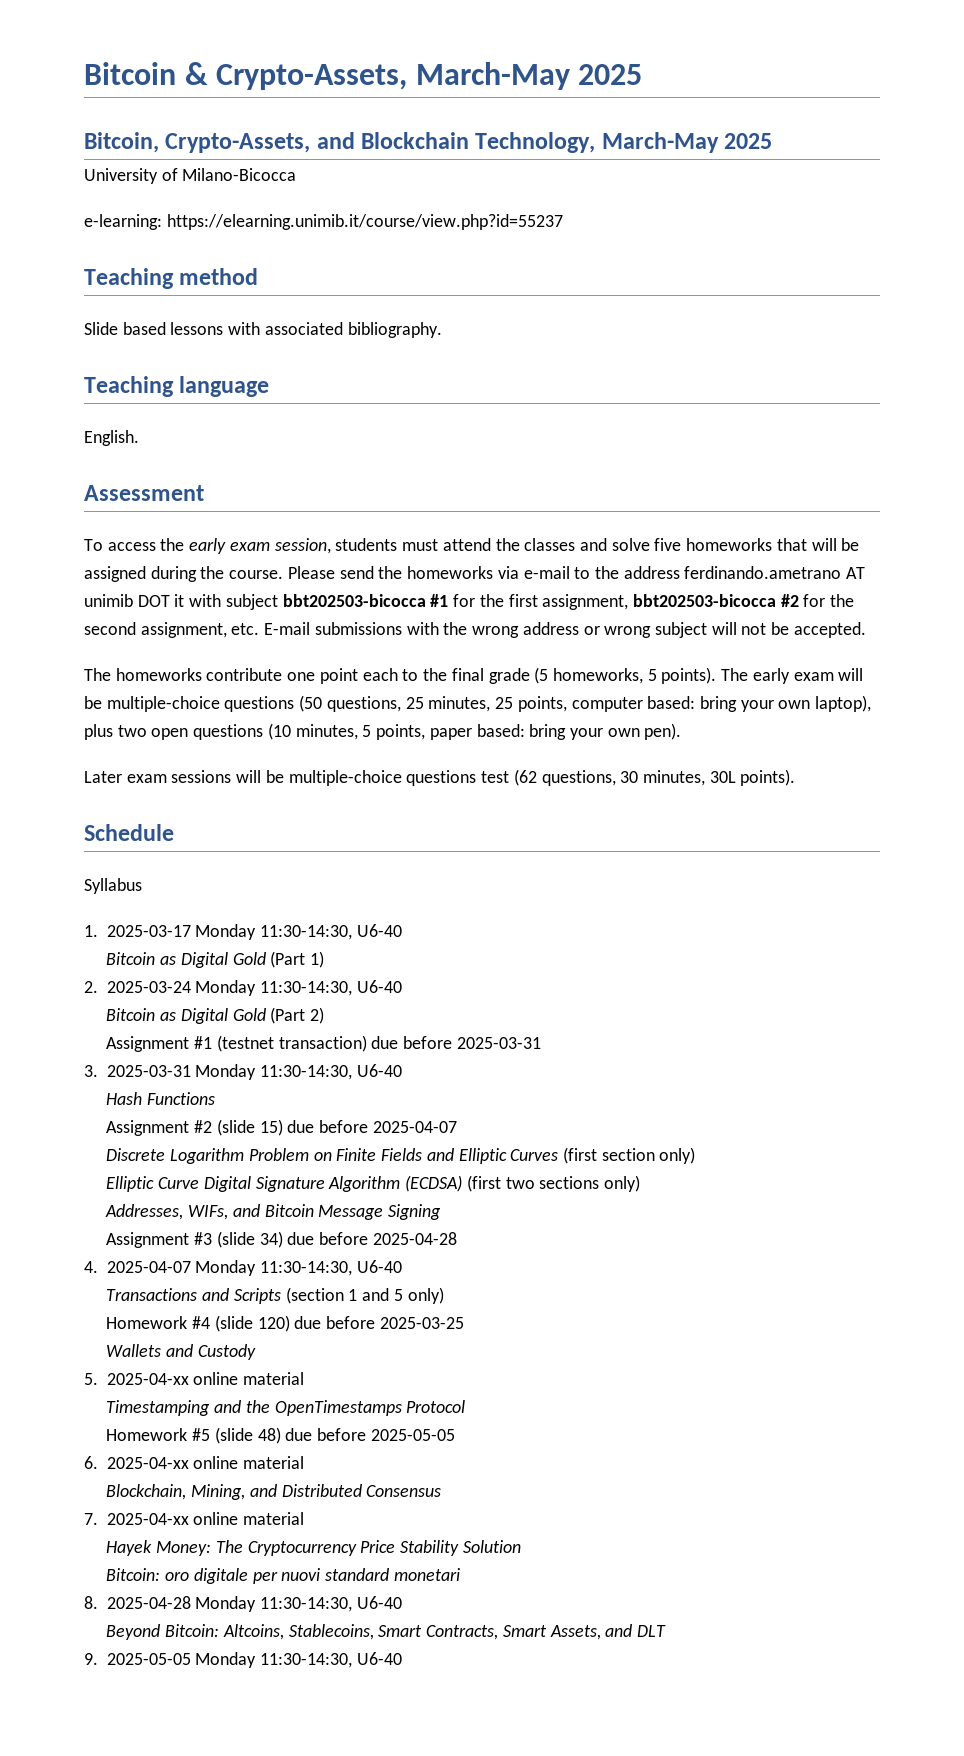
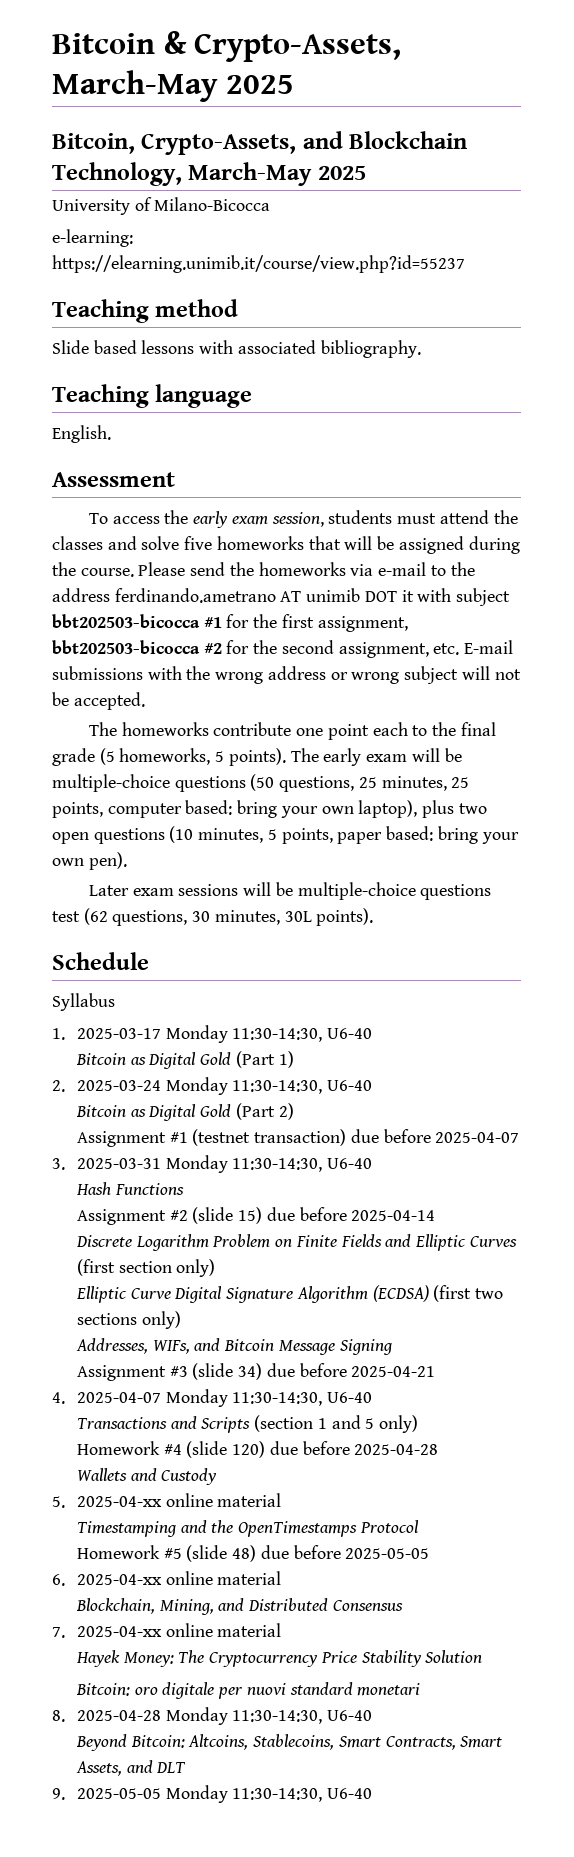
[456,1037,541,1049] 2025-03-31 -> [435,1132,520,1143] 2025-04-07
[372,1121,457,1133] 2025-04-07 -> [351,1210,436,1221] 2025-04-14
[372,1232,457,1245] 2025-04-28 -> [351,1366,436,1377] 2025-04-21
[379,1317,464,1329] 2025-03-25 -> [354,1444,439,1455] 2025-04-28

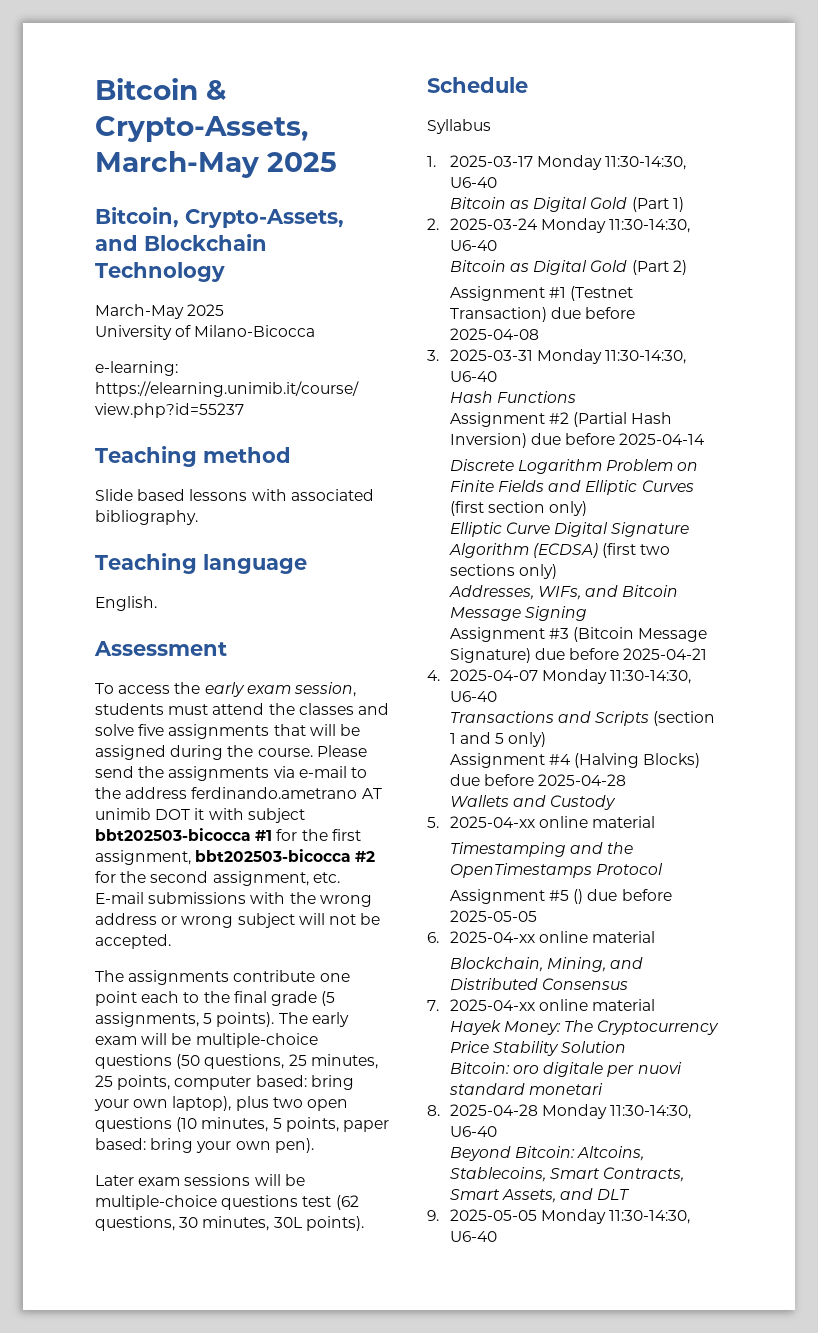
[52,162,182,186] Technology, -> [95,262,225,282] Technology //
[216,536,304,550] homeworks -> [168,724,270,739] assignments
[258,562,346,576] homeworks -> [168,766,270,781] assignments
[121,722,209,736] homeworks -> [128,970,230,985] assignments
[119,748,211,765] homeworks, -> [95,1012,199,1027] assignments,
[192,1129,520,1146] (testnet transaction) due before 2025-04-07 -> [570,286,634,301] [449,307,636,322] [449,328,539,340] (Testnet Transaction) due before 2025-04-08
[192,1207,263,1224] (slide 15) -> [573,412,673,427] [449,433,527,448] (Partial Hash Inversion)
[192,1363,263,1380] (slide 34) -> [573,627,708,642] [449,648,531,663] (Bitcoin Message Signature)
[76,1441,266,1458] Homework #4 (slide 120) -> [449,753,701,768] Assignment #4 (Halving Blocks)
[76,1545,257,1562] Homework #5 (slide 48) -> [449,889,584,904] Assignment #5 ()

